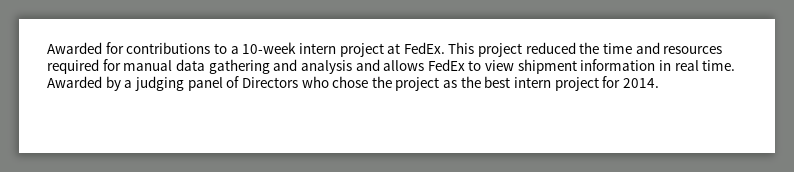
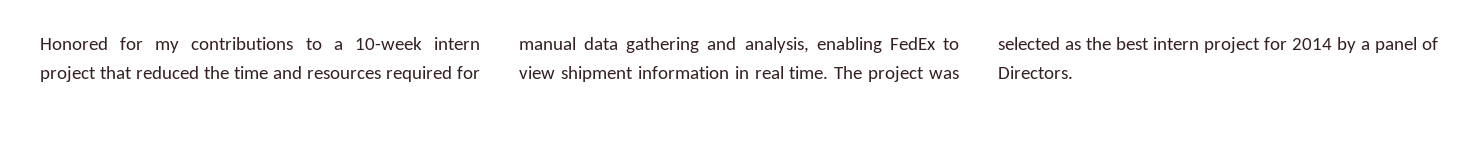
[47,42,124,54] Awarded for -> [40,37,180,53] Honored for my
[387,42,523,57] at FedEx. This project -> [100,66,132,79] that
[300,59,425,74] analysis and allows -> [744,37,882,53] analysis, enabling
[47,76,440,91] Awarded by a judging panel of Directors who chose the project -> [834,66,959,82] [998,37,1060,50] The project was selected
[622,78,659,88] 2014. -> [1292,37,1438,53] [998,66,1073,79] 2014 by a panel of Directors.

